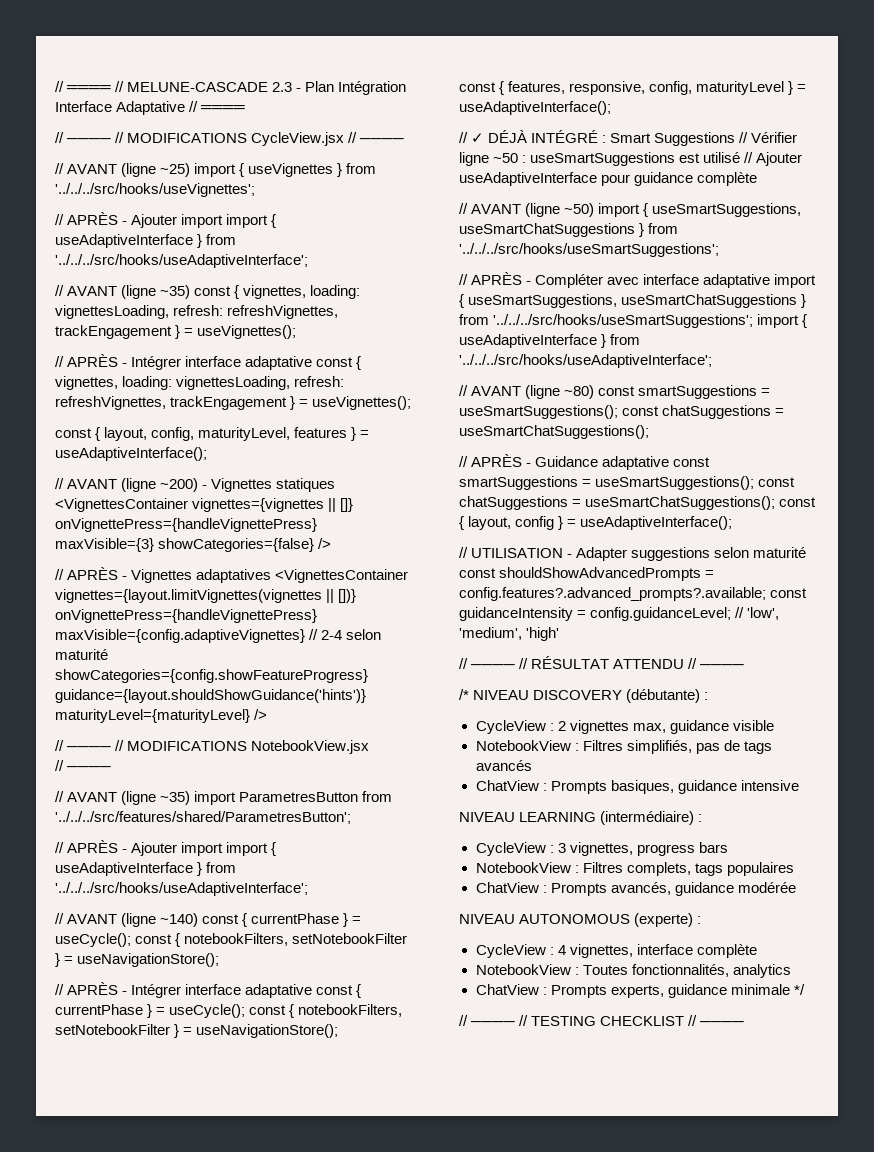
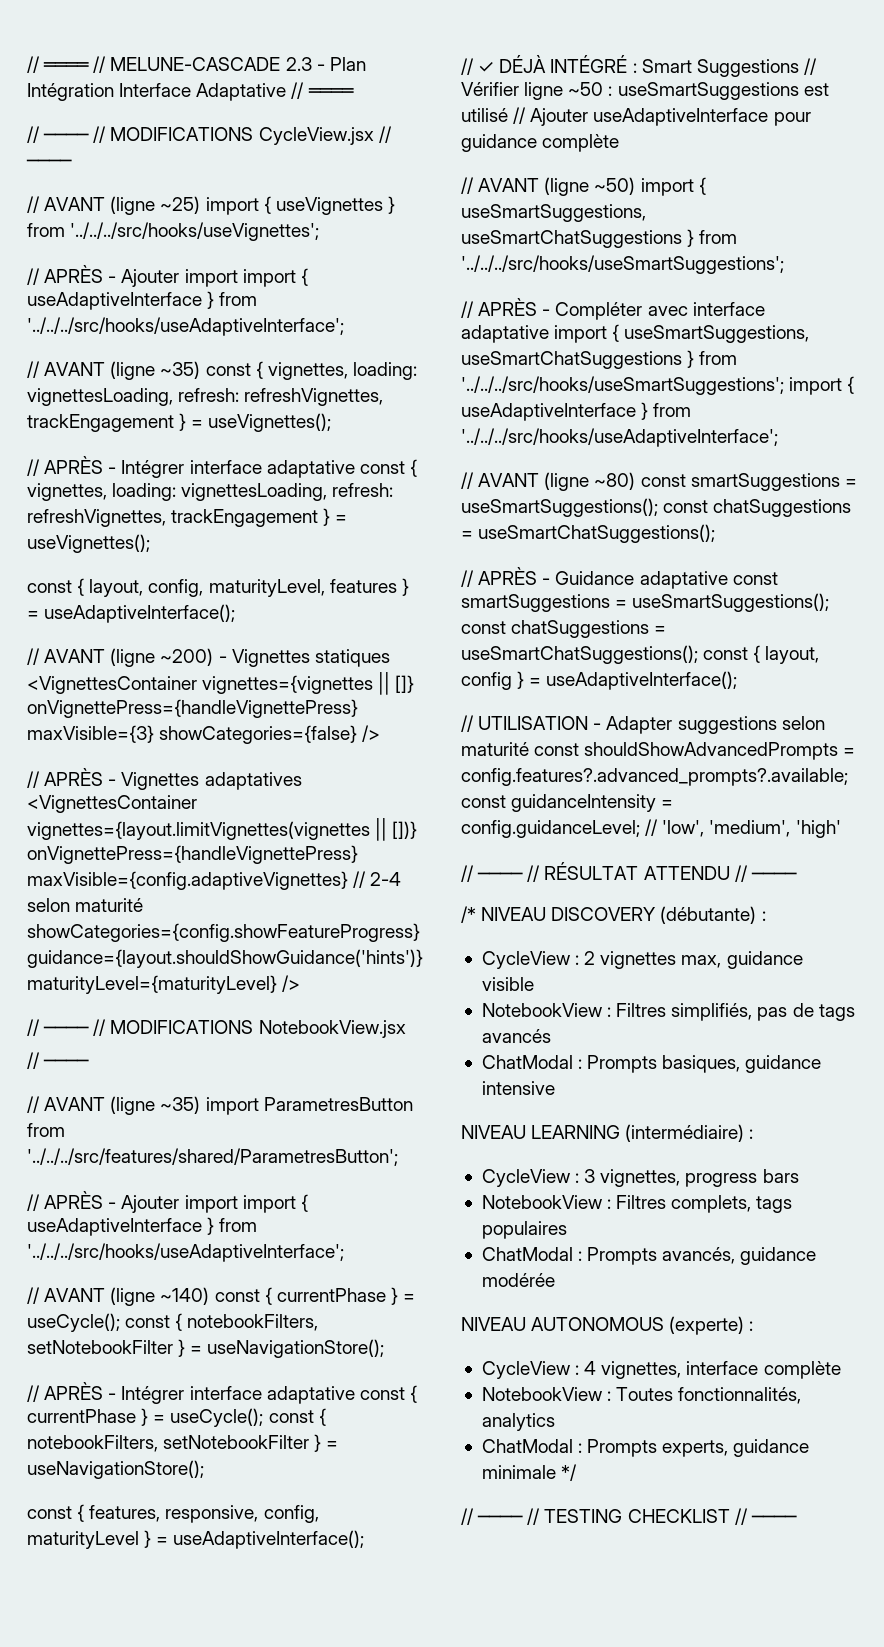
[475,780,539,791] ChatView -> [481,1055,573,1069] ChatModal
[475,882,539,893] ChatView -> [481,1247,573,1261] ChatModal
[475,984,539,995] ChatView -> [481,1439,573,1453] ChatModal

